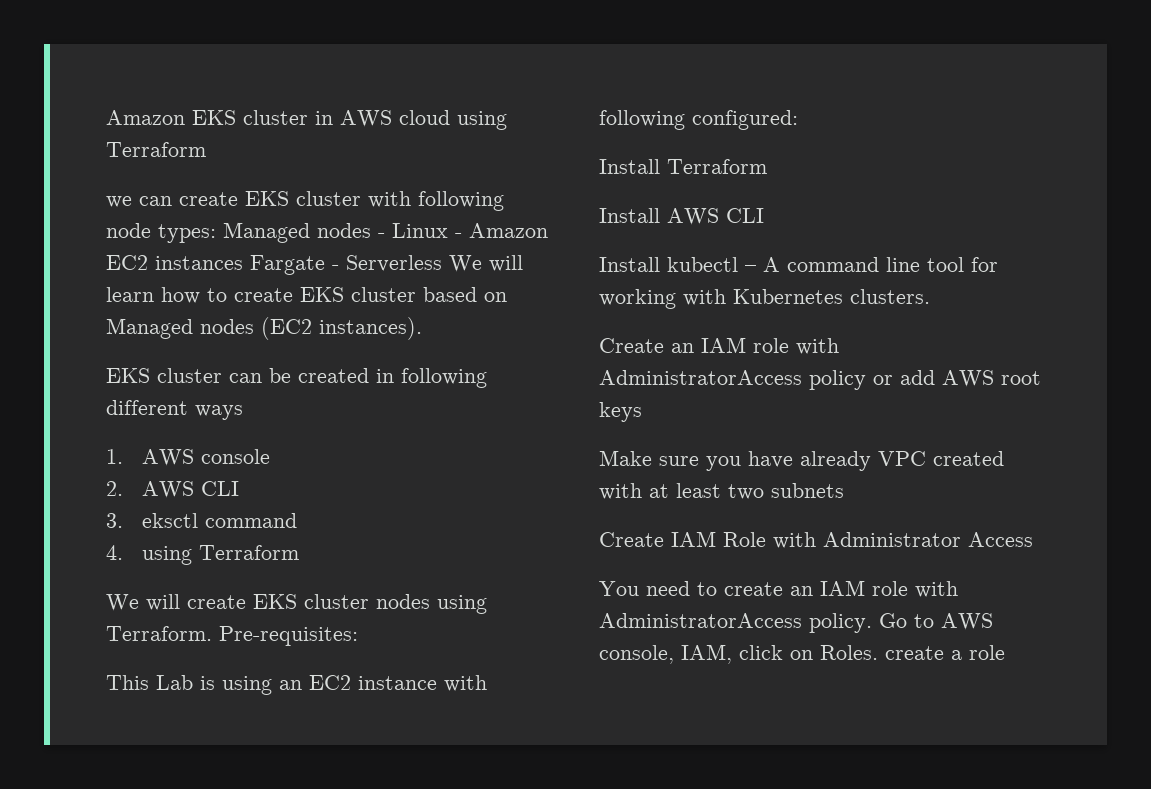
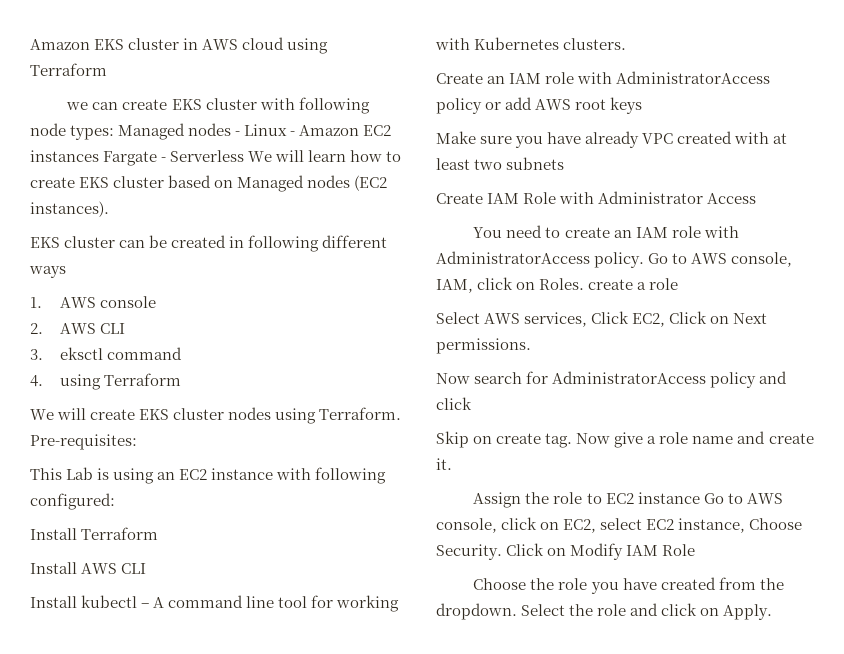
(1005, 652) none -> [436,311,768,327] [436,338,531,354] [436,371,788,388] [436,397,472,410] [436,431,814,448] [436,458,452,470] [473,492,783,508] [436,517,803,533] [436,543,696,560] [473,577,784,594] [436,603,773,620] // Select AWS services, Click EC2, Click on Next permissions. // Now search for AdministratorAccess policy and click // Skip on create tag. Now give a role name and create it. // Assign the role to EC2 instance Go to AWS console, click on EC2, select EC2 instance, Choose Security. Click on Modify IAM Role // Choose the role you have created from the dropdown. Select the role and click on Apply.

